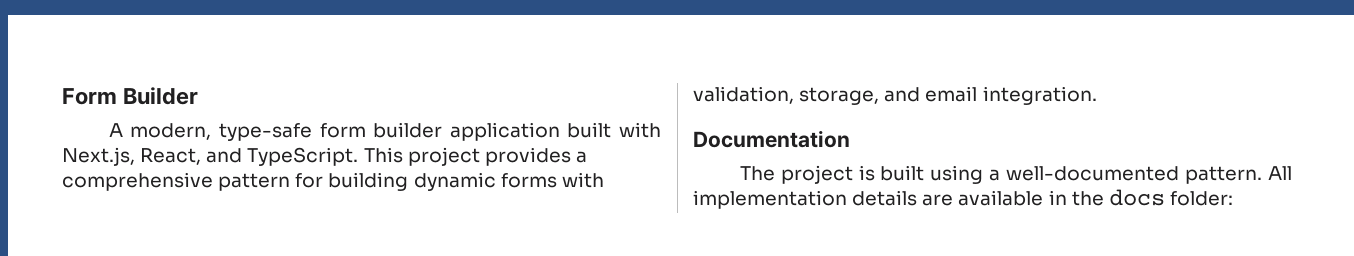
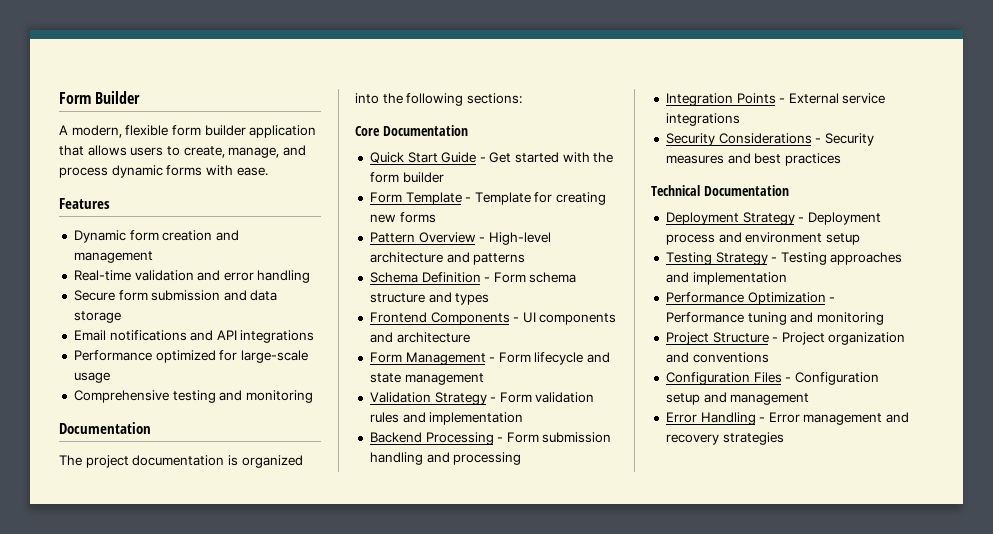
[218,123,312,141] type-safe -> [125,125,169,136] flexible
[567,122,662,138] [62,147,587,166] [62,172,604,191] [693,86,1097,105] [693,130,850,148] [739,165,1292,184] [693,189,1233,209] built with Next.js, React, and TypeScript. This project provides a comprehensive pattern for building dynamic forms with validation, storage, and email integration. // Documentation // The project is built using a well-documented pattern. All implementation details are available in the docs folder: -> [59,145,306,158] [59,165,268,178] [59,198,110,209] [73,230,239,243] [73,251,153,263] [73,270,311,283] [73,290,278,301] [73,311,121,323] [73,330,315,343] [73,350,308,363] [73,372,110,383] [73,390,313,403] [59,422,151,434] [59,455,303,468] [355,93,522,106] [355,125,468,136] [369,152,614,163] [369,172,444,183] [369,192,607,205] [369,212,436,223] [369,232,551,245] [369,252,526,265] [369,272,577,283] [369,292,490,305] [369,312,617,325] [369,332,470,343] [369,352,611,365] [369,373,484,385] [369,392,595,405] [369,412,524,425] [369,432,612,445] [369,452,522,465] [665,93,886,106] [665,113,740,126] [665,133,874,146] [665,153,841,166] [651,185,789,196] [665,212,881,225] [665,232,860,245] [665,252,903,265] [665,272,787,285] [665,292,836,305] [665,312,884,325] [665,332,906,345] [665,352,769,363] [665,372,879,385] [665,392,810,405] [665,412,910,425] [665,432,784,445] that allows users to create, manage, and process dynamic forms with ease. // Features // Dynamic form creation and management // Real-time validation and error handling // Secure form submission and data storage // Email notifications and API integrations // Performance optimized for large-scale usage // Comprehensive testing and monitoring // Documentation // The project documentation is organized into the following sections: // Core Documentation // Quick Start Guide - Get started with the form builder // Form Template - Template for creating new forms // Pattern Overview - High-level architecture and patterns // Schema Definition - Form schema structure and types // Frontend Components - UI components and architecture // Form Management - Form lifecycle and state management // Validation Strategy - Form validation rules and implementation // Backend Processing - Form submission handling and processing // Integration Points - External service integrations // Security Considerations - Security measures and best practices // Technical Documentation // Deployment Strategy - Deployment process and environment setup // Testing Strategy - Testing approaches and implementation // Performance Optimization - Performance tuning and monitoring // Project Structure - Project organization and conventions // Configuration Files - Configuration setup and management // Error Handling - Error management and recovery strategies

